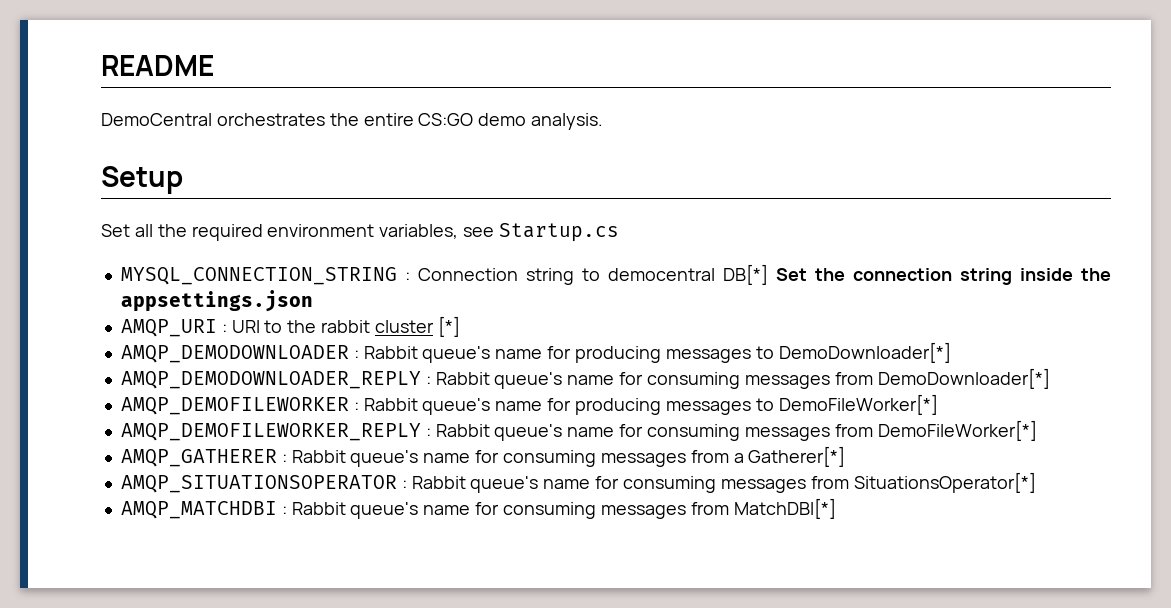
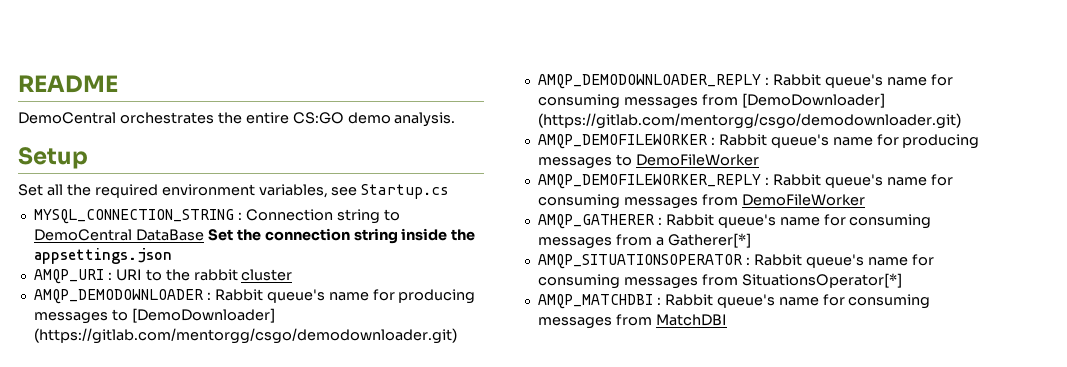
[607,264,768,285] democentral DB[*] -> [33,229,204,241] DemoCentral DataBase
[437,316,460,337] [*] -> (293, 275) none
[778,342,951,363] DemoDownloader[*] -> [131,308,275,323] [33,328,457,344] [DemoDownloader] (https://gitlab.com/mentorgg/csgo/demodownloader.git)
[877,368,1050,389] DemoDownloader[*] -> [741,93,885,108] [537,113,961,129] [DemoDownloader] (https://gitlab.com/mentorgg/csgo/demodownloader.git)
[778,394,938,415] DemoFileWorker[*] -> [635,154,759,166] DemoFileWorker
[877,420,1037,441] DemoFileWorker[*] -> [741,194,865,206] DemoFileWorker
[733,498,836,519] MatchDBI[*] -> [655,314,727,326] MatchDBI

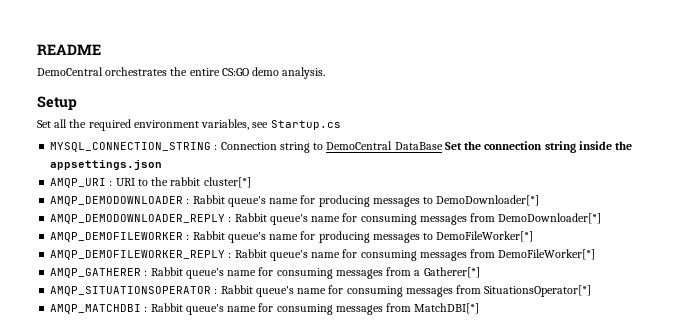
[241,269,293,281] cluster -> [203,177,251,188] cluster[*]
[131,308,275,323] [33,328,457,344] [DemoDownloader] (https://gitlab.com/mentorgg/csgo/demodownloader.git) -> [436,195,540,206] DemoDownloader[*]
[741,93,885,108] [537,113,961,129] [DemoDownloader] (https://gitlab.com/mentorgg/csgo/demodownloader.git) -> [498,213,602,224] DemoDownloader[*]
[635,154,759,166] DemoFileWorker -> [436,231,534,242] DemoFileWorker[*]
[741,194,865,206] DemoFileWorker -> [498,249,596,260] DemoFileWorker[*]
[655,314,727,326] MatchDBI -> [414,303,480,314] MatchDBI[*]

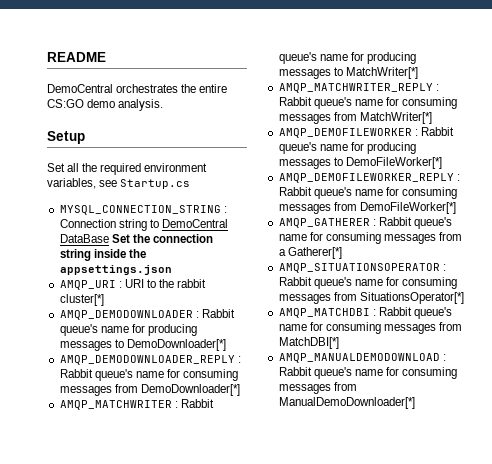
(602, 218) none -> [59,399,214,410] [278,52,416,64] [278,67,418,79] [278,83,439,93] [278,97,458,109] [278,112,432,124] // AMQP_MATCHWRITER : Rabbit queue's name for producing messages to MatchWriter[*] // AMQP_MATCHWRITER_REPLY : Rabbit queue's name for consuming messages from MatchWriter[*]
(480, 308) none -> [278,353,446,363] [278,367,458,379] [278,382,357,394] [278,397,415,409] // AMQP_MANUALDEMODOWNLOAD : Rabbit queue's name for consuming messages from ManualDemoDownloader[*]

